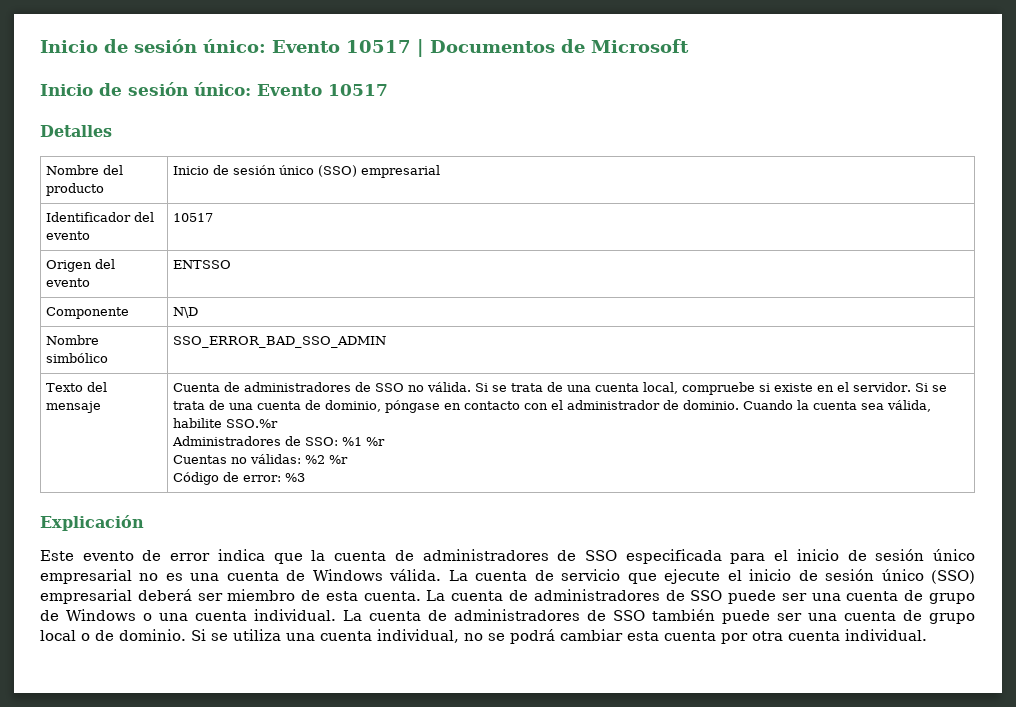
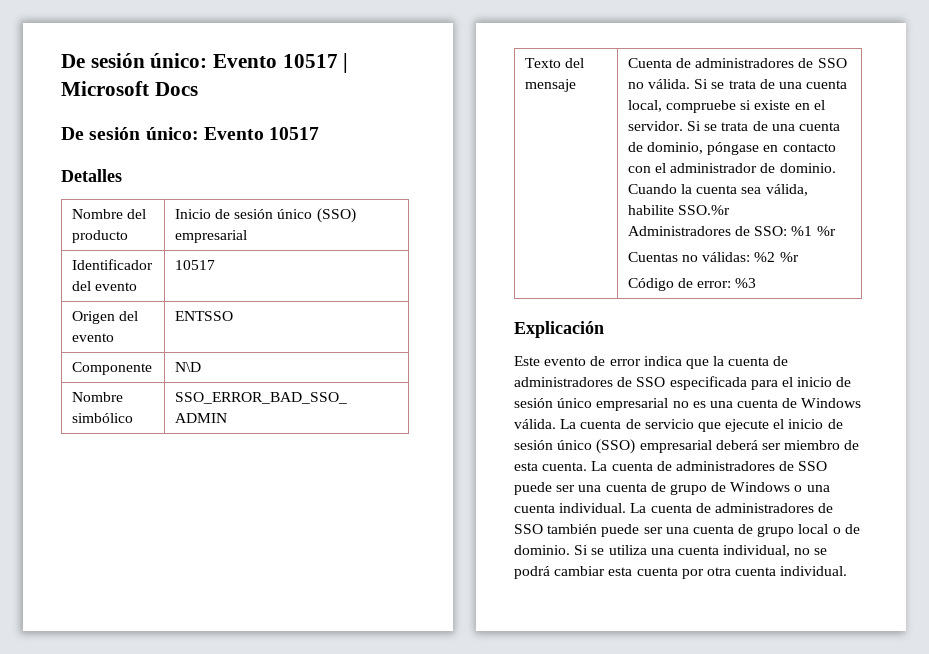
[40,39,128,53] Inicio de -> [61,54,85,68] De
[430,39,585,53] Documentos de -> (349, 63) none
[40,83,122,96] // Inicio de -> [154,82,198,96] [61,127,84,140] Docs // De

